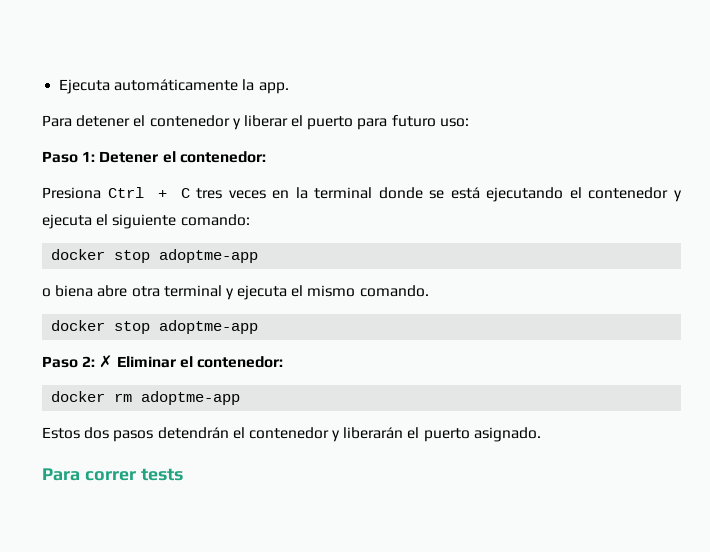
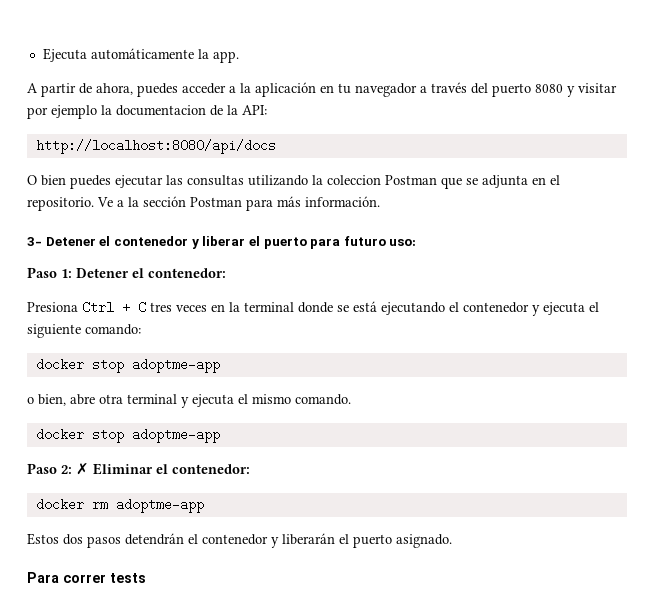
[42,115,131,127] Para detener -> [27,82,617,97] [27,105,267,119] [35,139,276,154] [27,175,560,189] [27,196,380,211] [27,237,96,246] A partir de ahora, puedes acceder a la aplicación en tu navegador a través del puerto 8080 y visitar por ejemplo la documentacion de la API: // http://localhost:8080/api/docs // O bien puedes ejecutar las consultas utilizando la coleccion Postman que se adjunta en el repositorio. Ve a la sección Postman para más información. // 3- Detener
[55,285,94,297] biena -> [38,394,66,406] bien,

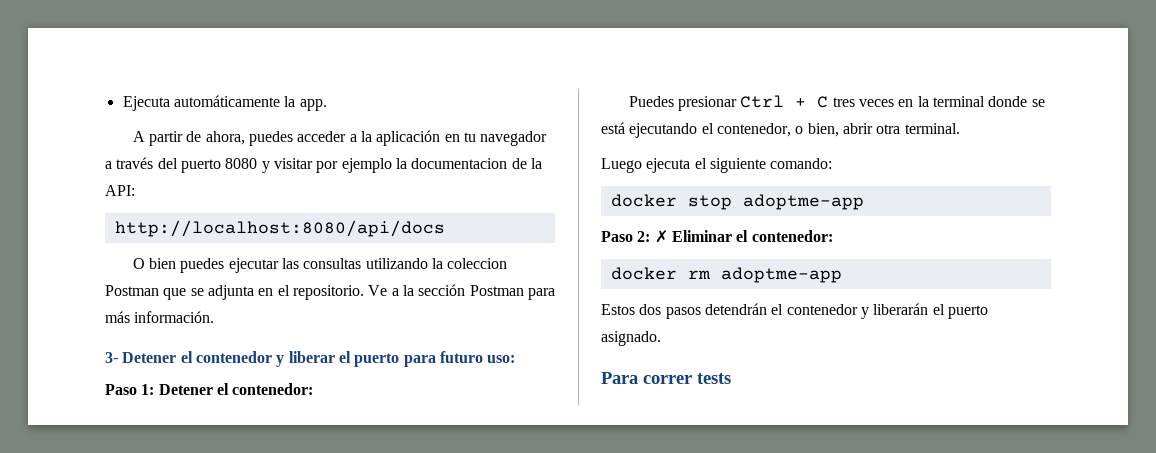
[27,302,78,312] Presiona -> [628,96,737,111] Puedes presionar
[463,302,540,316] contenedor y -> [716,123,960,137] [601,158,642,173] contenedor, o bien, abrir otra terminal. // Luego
[27,394,351,408] [35,428,220,443] // o bien, abre otra terminal y ejecuta el mismo comando. // docker stop adoptme-app -> (864, 202) none

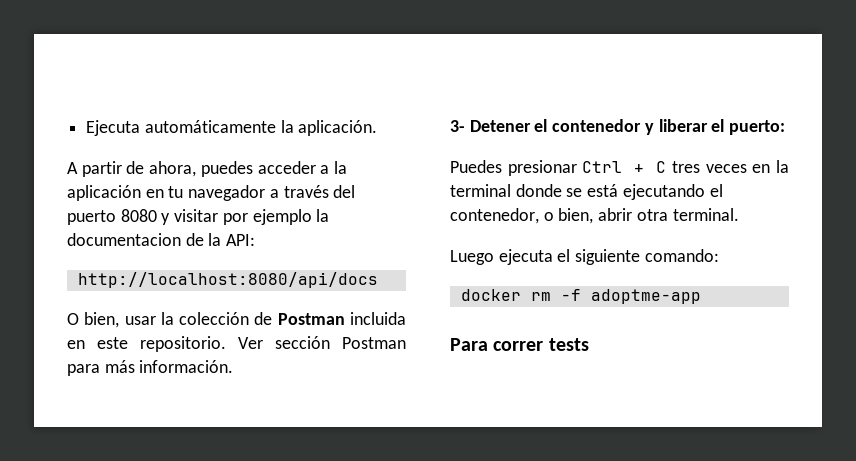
[299,99,327,111] app. -> [298,120,378,136] aplicación.
[148,258,508,273] [105,285,414,300] bien puedes ejecutar las consultas utilizando la coleccion Postman que se adjunta en el repositorio. Ve a la -> [84,312,406,328] [67,336,263,352] bien, usar la colección de Postman incluida en este repositorio. Ver
[354,351,516,367] [105,383,314,395] puerto para futuro uso: // Paso 1: Detener el contenedor: -> [729,120,786,135] puerto:
[687,194,864,210] [601,230,833,243] [610,267,842,283] [601,303,988,319] [601,331,661,346] stop adoptme-app // Paso 2: ✗ Eliminar el contenedor: // docker rm adoptme-app // Estos dos pasos detendrán el contenedor y liberarán el puerto asignado. -> [530,289,701,304] rm -f adoptme-app

